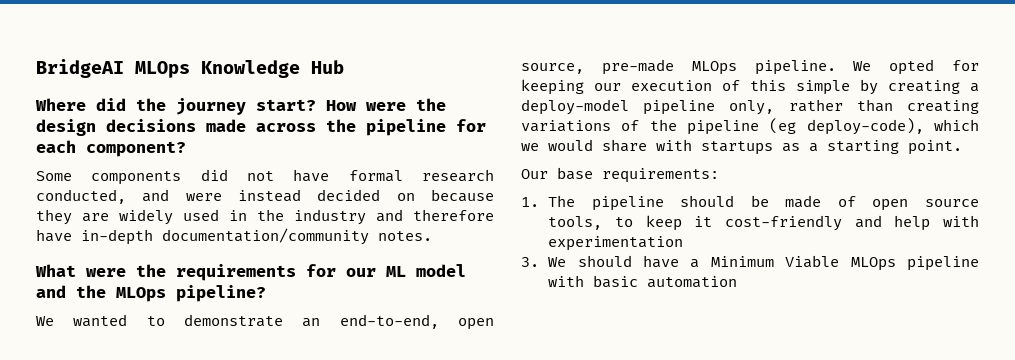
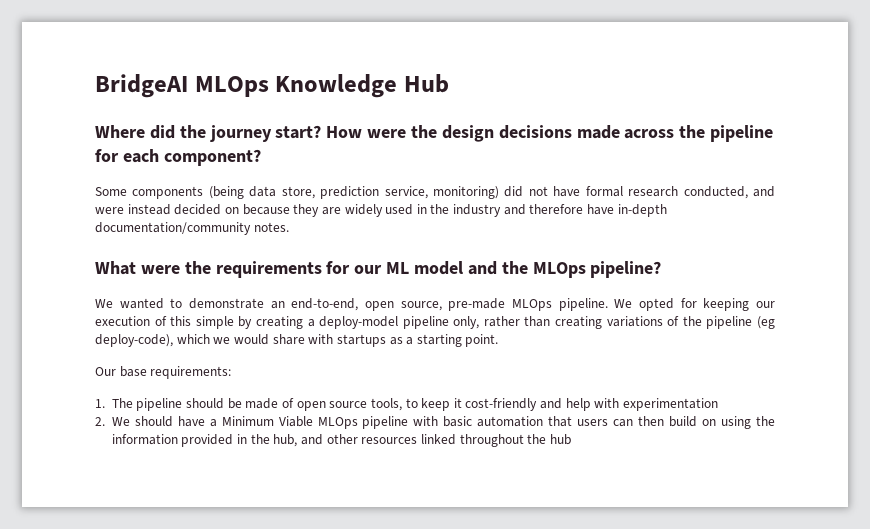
(182, 178) none -> [208,186,500,199] (being data store, prediction service, monitoring)
[521,257,539,267] 3. -> [95,417,105,426] 2.
(738, 282) none -> [548,416,776,429] [111,434,571,447] that users can then build on using the information provided in the hub, and other resources linked throughout the hub

